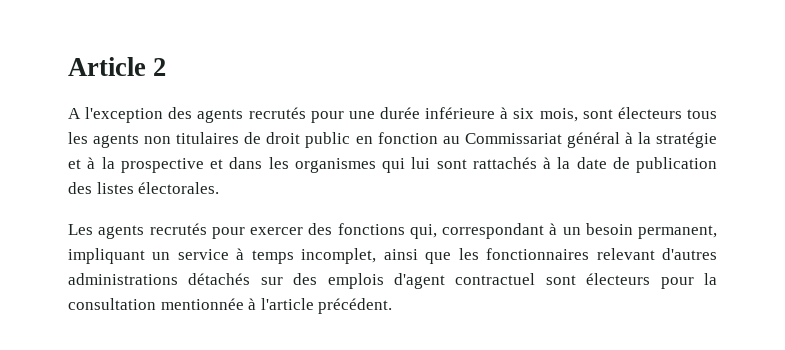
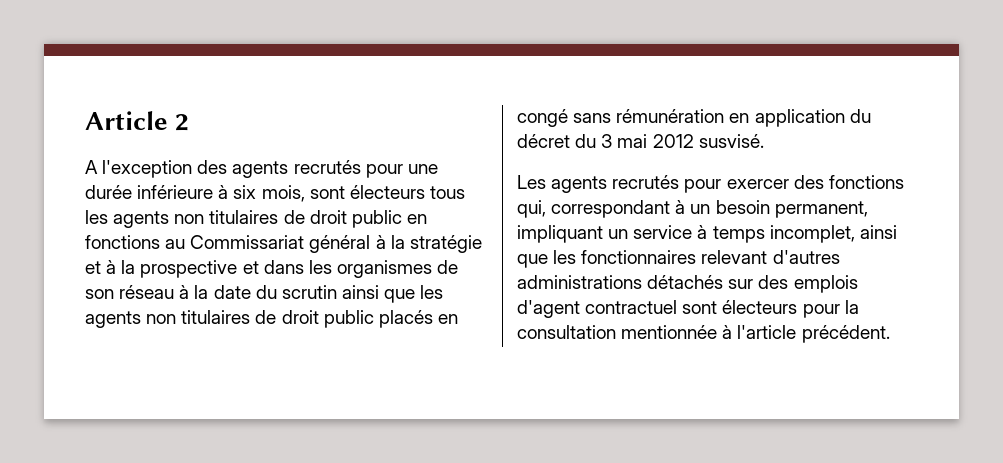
[377,132,438,144] fonction -> [85,235,160,249] fonctions
[382,157,717,173] [68,182,220,194] qui lui sont rattachés à la date de publication des listes électorales. -> [437,260,459,274] [85,285,444,303] [85,310,458,328] [517,109,871,127] [517,134,764,148] de son réseau à la date du scrutin ainsi que les agents non titulaires de droit public placés en congé sans rémunération en application du décret du 3 mai 2012 susvisé.

